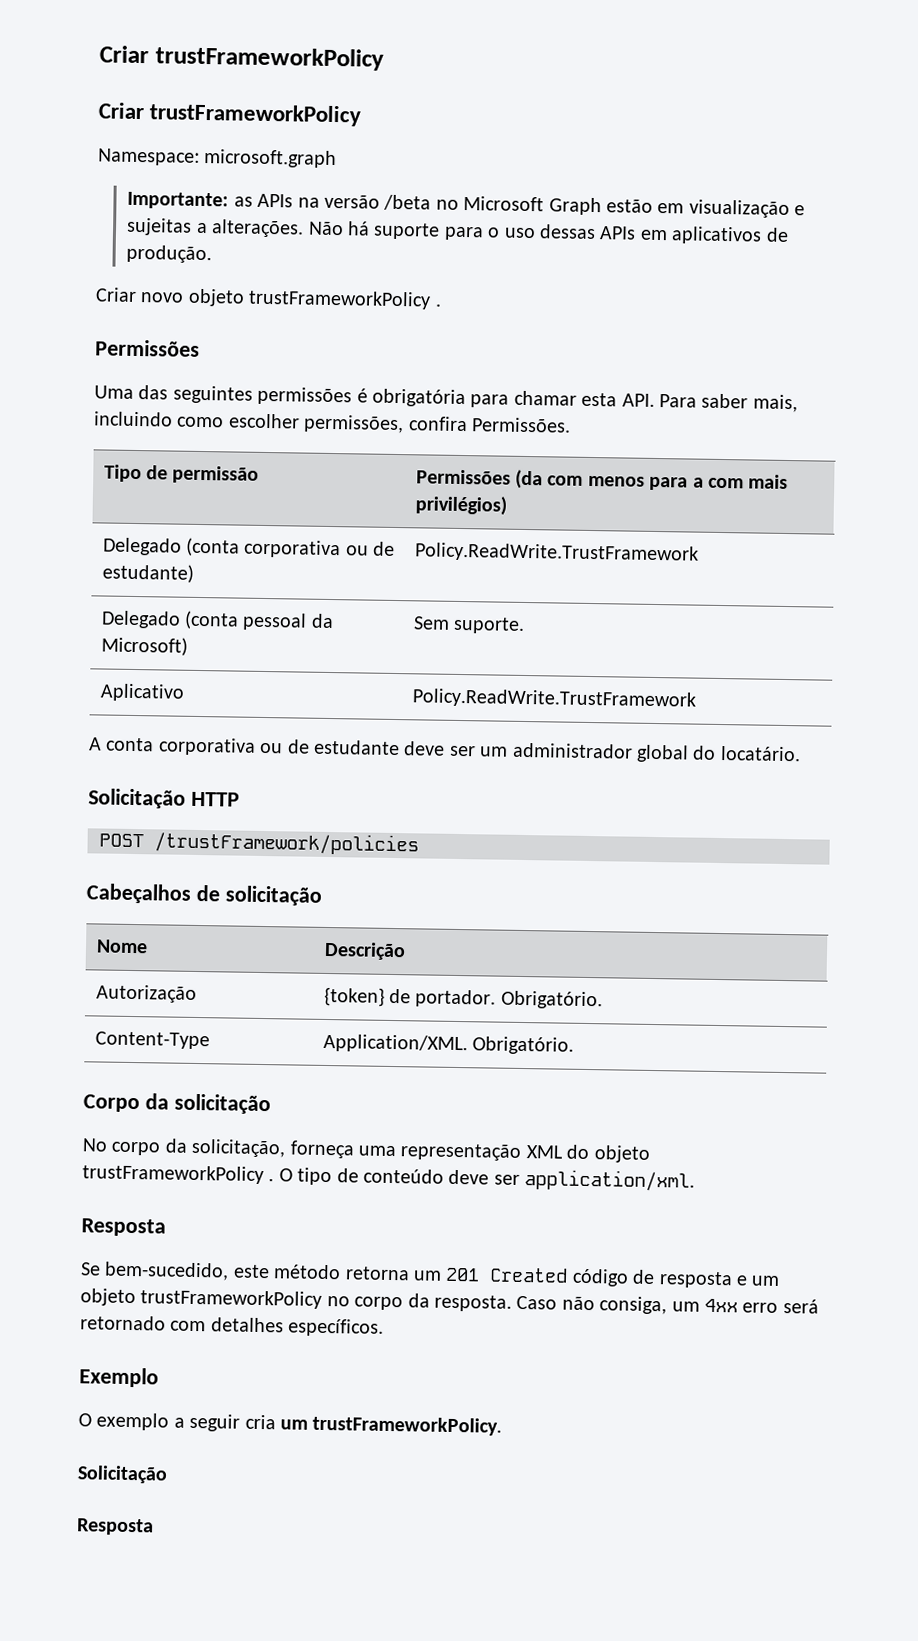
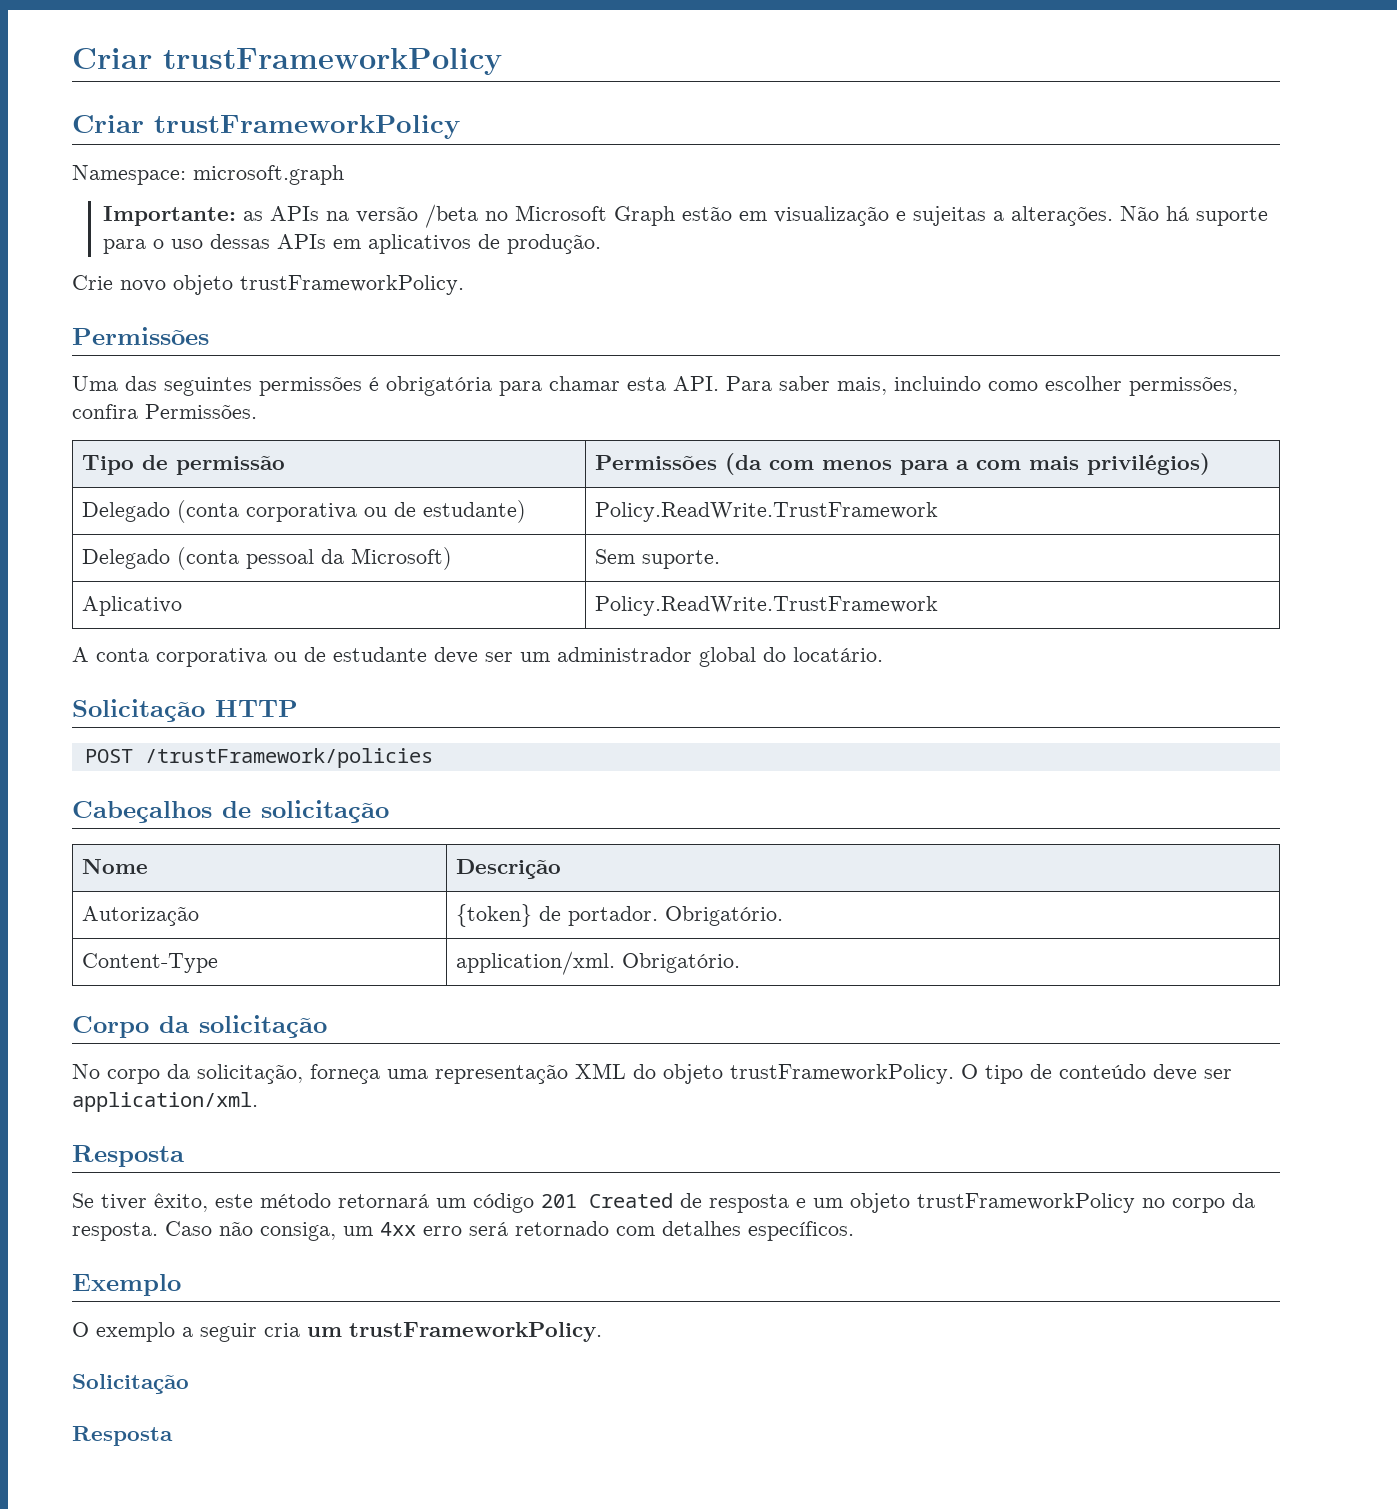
[95,287,137,302] Criar -> [72,275,113,290] Crie
[248,289,441,310] trustFrameworkPolicy . -> [240,275,464,295] trustFrameworkPolicy.
[322,1033,468,1054] Application/XML. -> [456,951,616,975] application/xml.
[82,1164,275,1185] trustFrameworkPolicy . -> [730,1064,954,1084] trustFrameworkPolicy.
[104,1261,442,1281] bem-sucedido, este método retorna um -> [101,1193,534,1213] tiver êxito, este método retornará um código
[571,1268,629,1287] código -> (673, 1200) none

